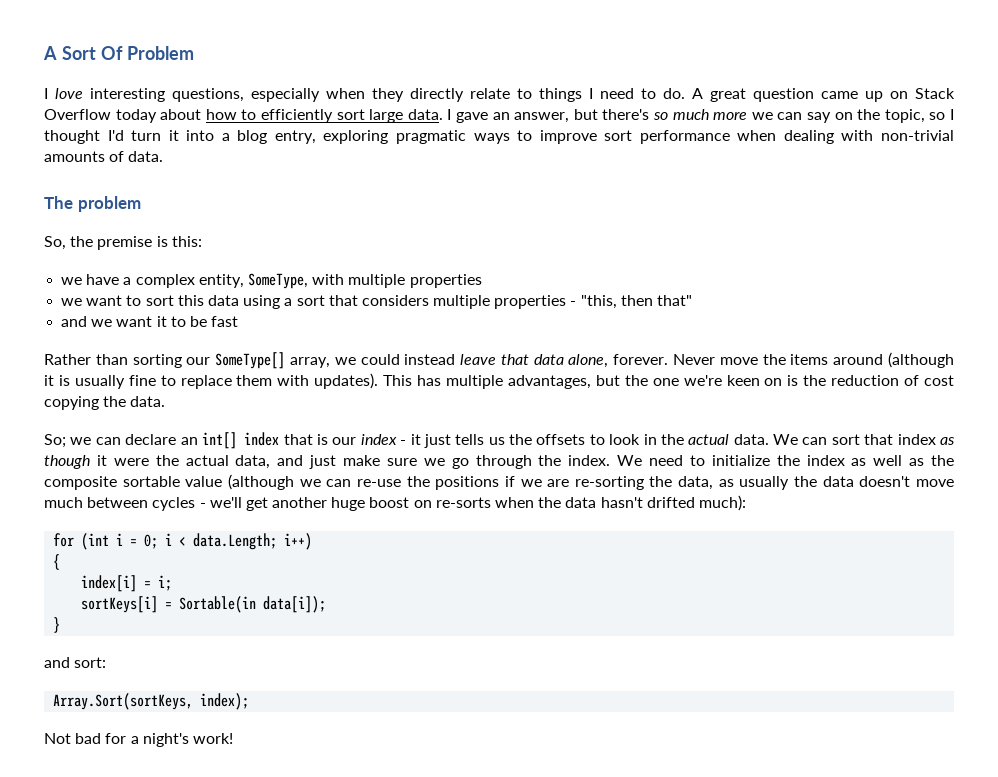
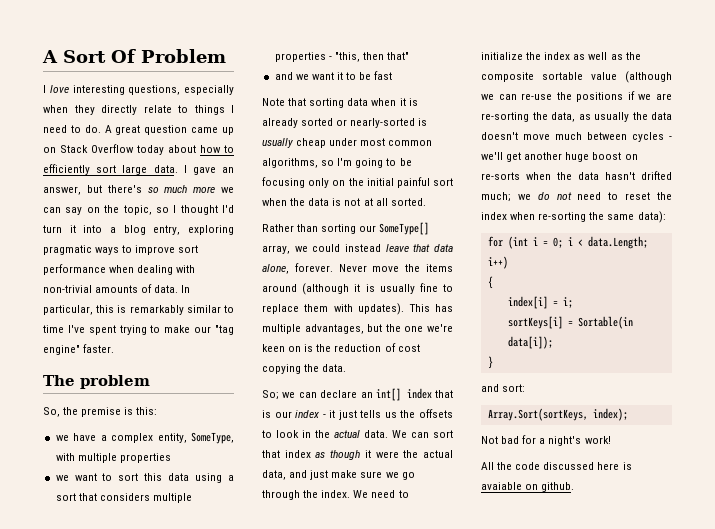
(164, 156) none -> [181,285,191,293] [43,305,234,315] [43,325,234,335] [43,344,115,355] In particular, this is remarkably similar to time I've spent trying to make our "tag engine" faster.
(239, 321) none -> [262,98,418,108] [262,118,428,128] [262,138,433,148] [262,158,412,168] [262,177,453,188] [262,198,426,206] // Note that sorting data when it is already sorted or nearly-sorted is usually cheap under most common algorithms, so I'm going to be focusing only on the initial painful sort when the data is not at all sorted.
[698,495,746,511] much): -> [481,192,672,202] [481,211,666,223] much; we do not need to reset the index when re-sorting the same data):
(233, 738) none -> [481,462,632,470] [481,482,575,492] // All the code discussed here is avaiable on github.

